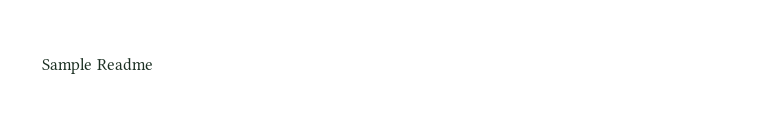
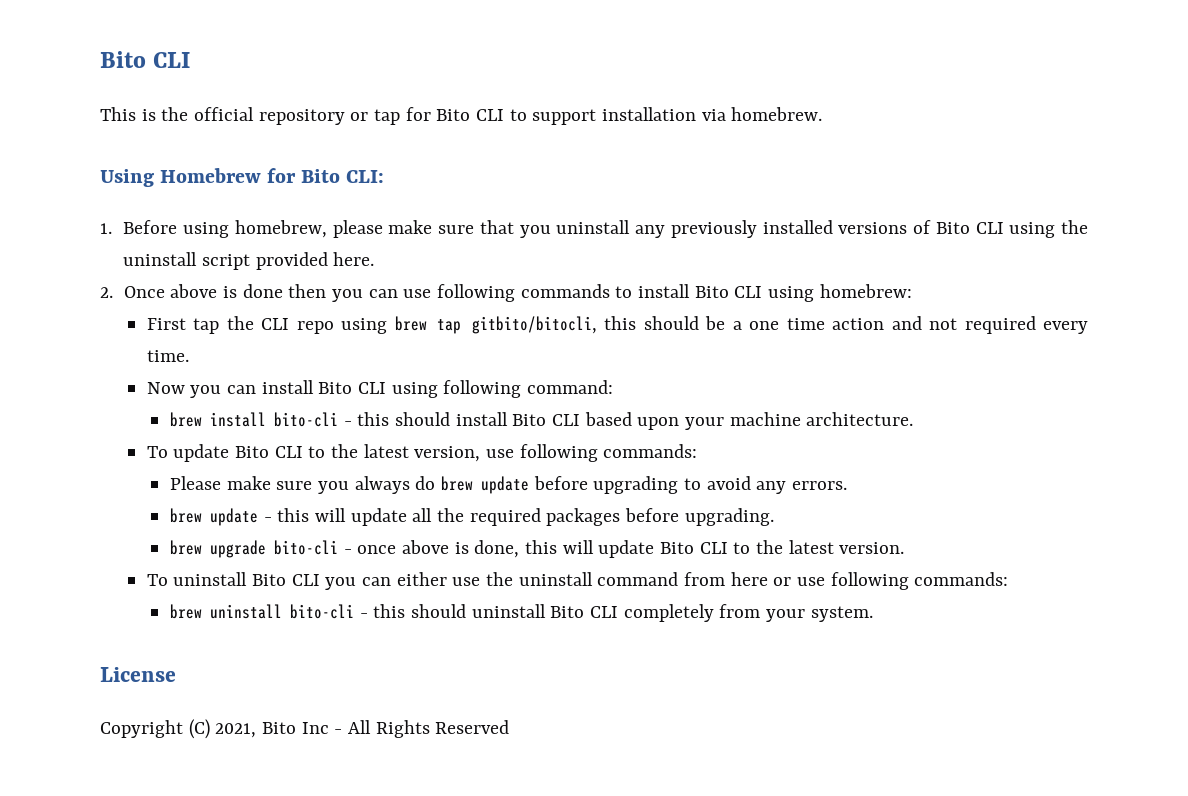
[42,58,153,74] Sample Readme -> [100,51,191,68] [100,107,823,125] [100,168,385,187] [100,220,1088,238] [123,252,375,270] [100,284,912,302] [146,316,1089,334] [146,350,189,362] [146,380,613,398] [170,412,914,430] [146,444,698,462] [170,476,848,494] [170,508,774,526] [170,540,905,558] [146,572,1009,590] [170,604,873,622] [100,667,176,682] [100,719,510,739] Bito CLI // This is the official repository or tap for Bito CLI to support installation via homebrew. // Using Homebrew for Bito CLI: // 1. Before using homebrew, please make sure that you uninstall any previously installed versions of Bito CLI using the uninstall script provided here. // 2. Once above is done then you can use following commands to install Bito CLI using homebrew: // First tap the CLI repo using brew tap gitbito/bitocli, this should be a one time action and not required every time. // Now you can install Bito CLI using following command: // brew install bito-cli - this should install Bito CLI based upon your machine architecture. // To update Bito CLI to the latest version, use following commands: // Please make sure you always do brew update before upgrading to avoid any errors. // brew update - this will update all the required packages before upgrading. // brew upgrade bito-cli - once above is done, this will update Bito CLI to the latest version. // To uninstall Bito CLI you can either use the uninstall command from here or use following commands: // brew uninstall bito-cli - this should uninstall Bito CLI completely from your system. // License // Copyright (C) 2021, Bito Inc - All Rights Reserved

